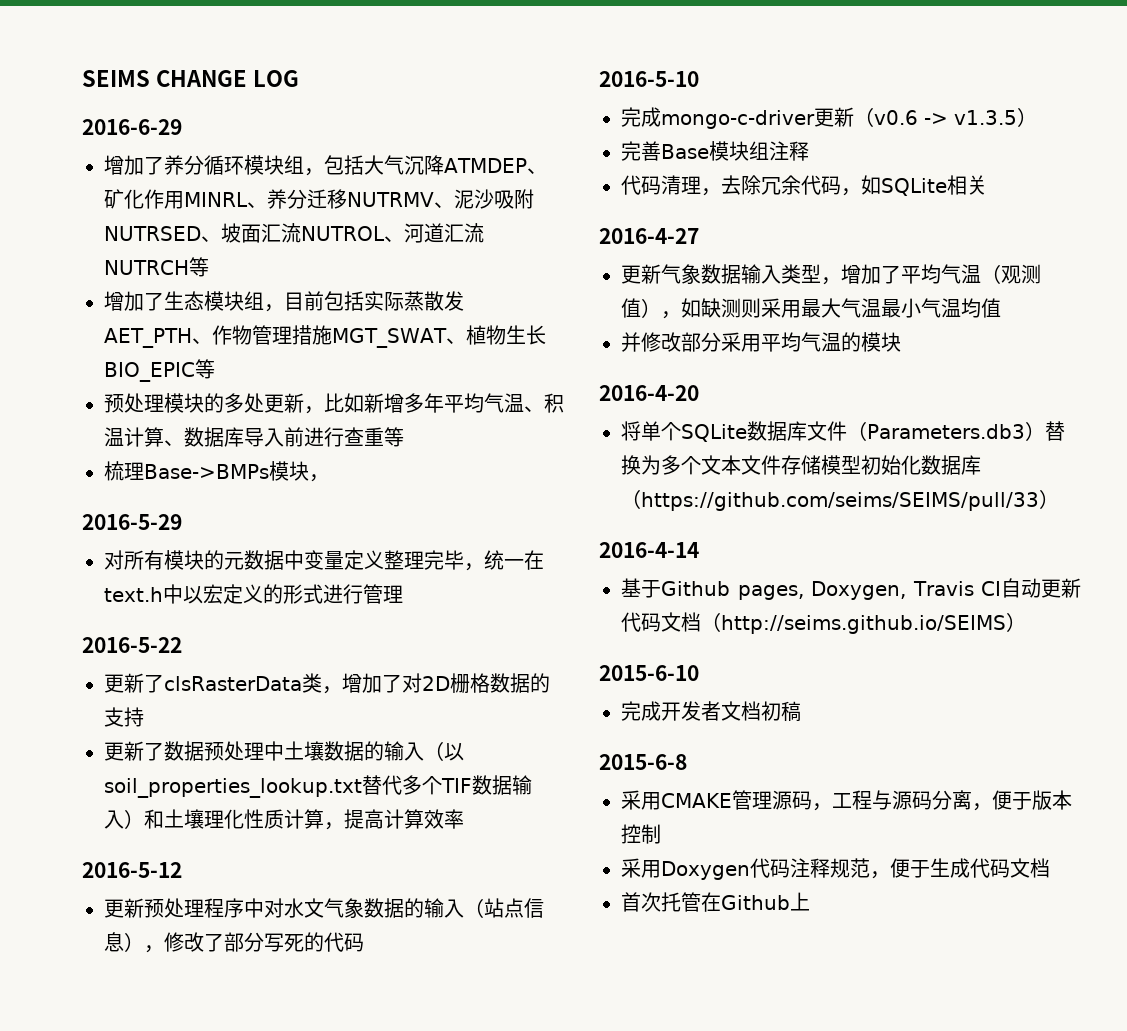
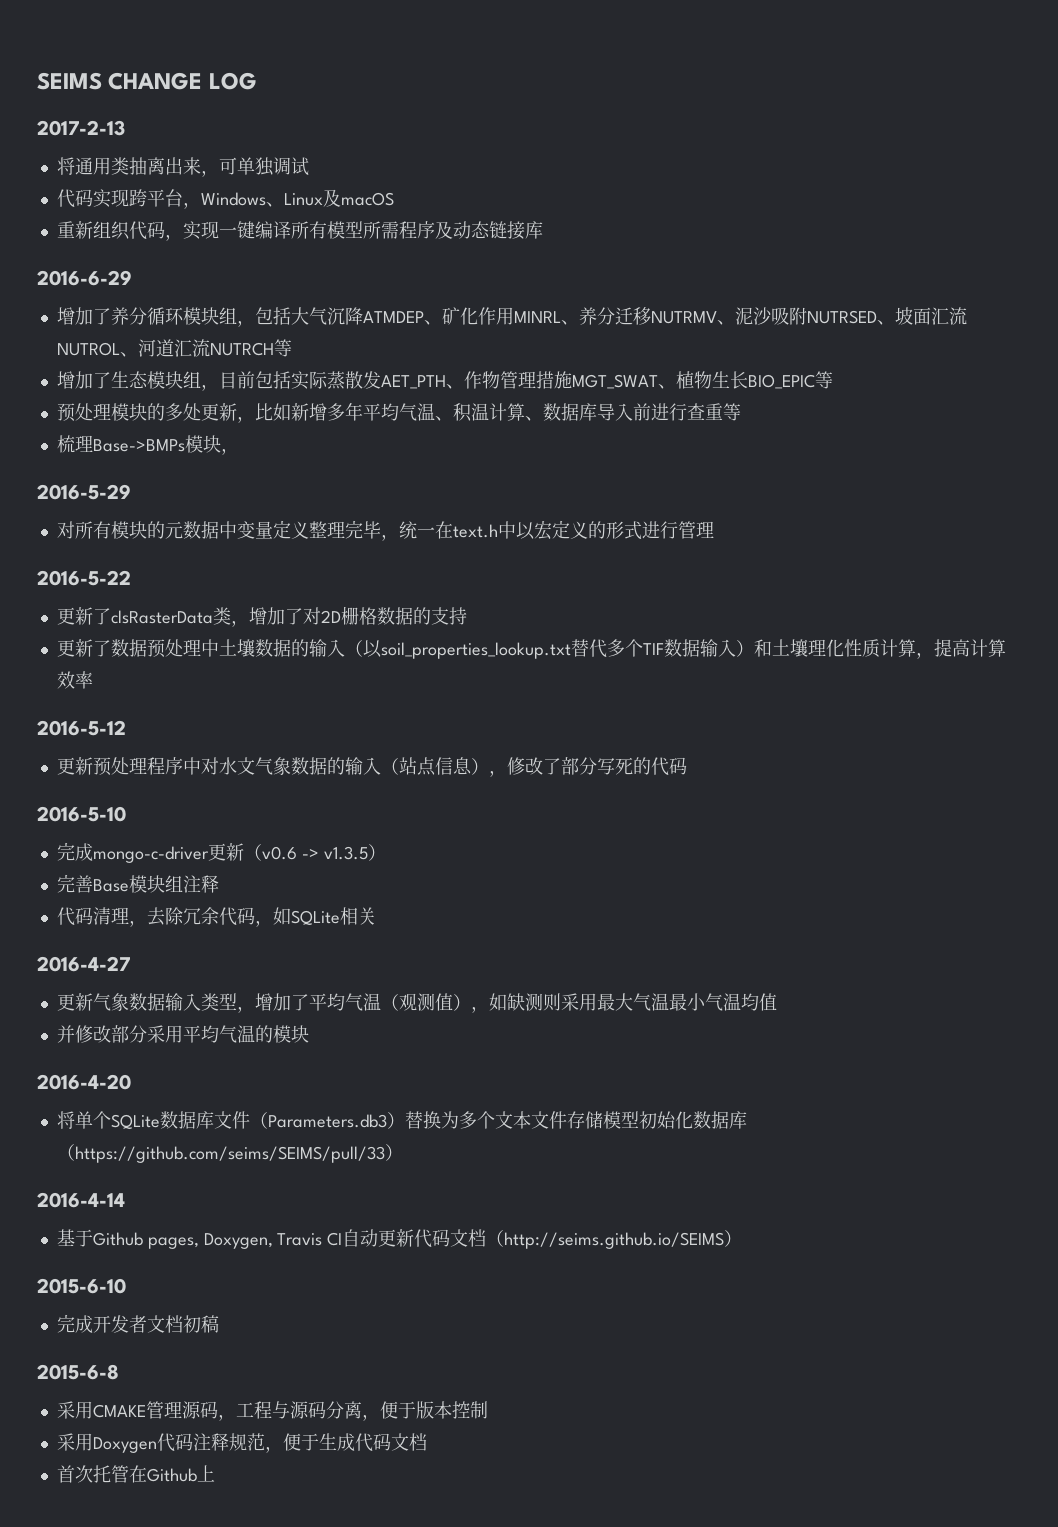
(299, 78) none -> [37,120,125,136] [56,157,309,177] [56,189,394,209] [56,221,543,241] // 2017-2-13 // 将通用类抽离出来，可单独调试 // 代码实现跨平台，Windows、Linux及macOS // 重新组织代码，实现一键编译所有模型所需程序及动态链接库

